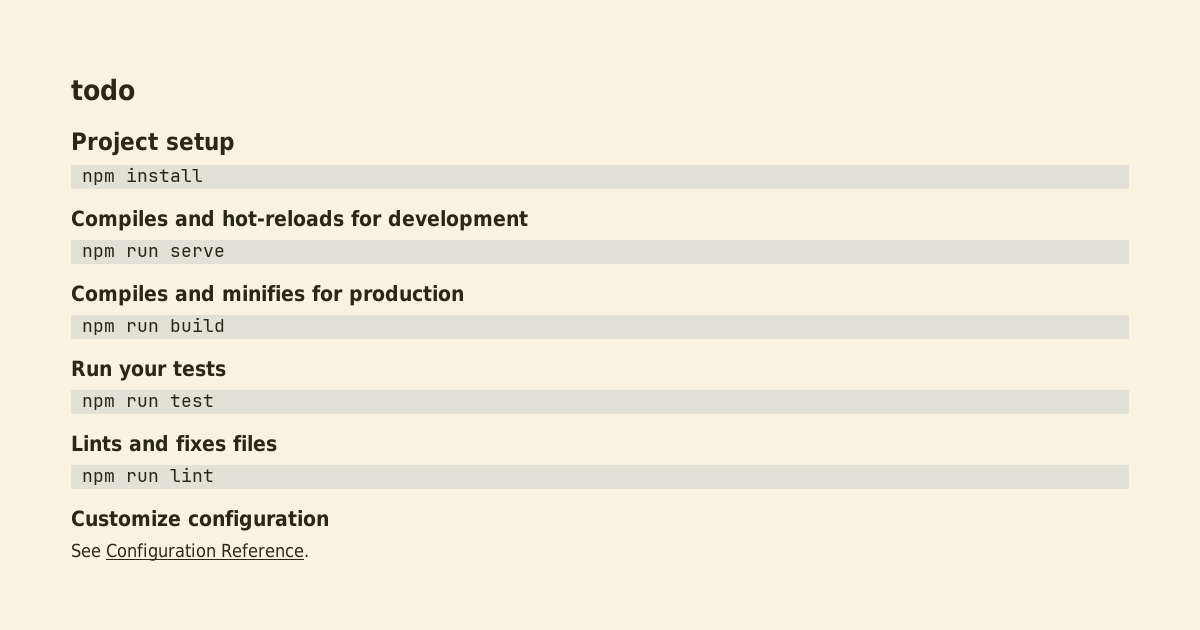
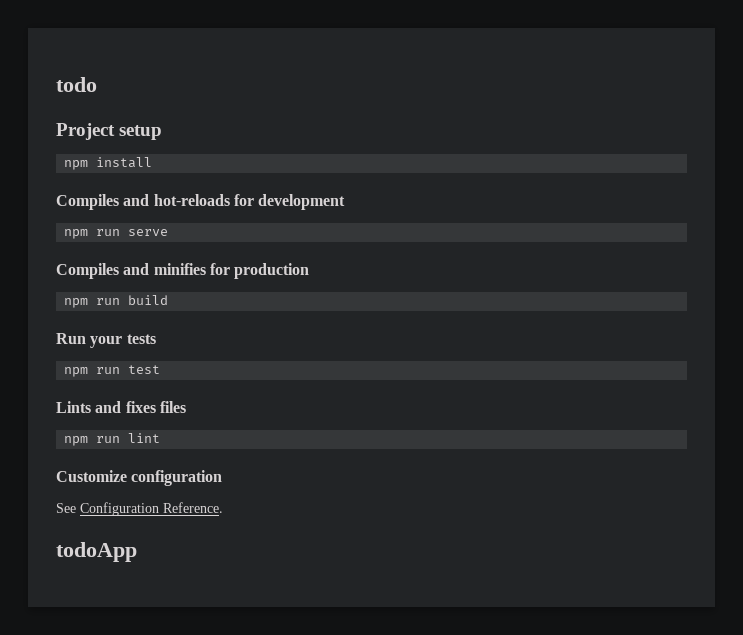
(309, 550) none -> [56,542,137,562] // todoApp

